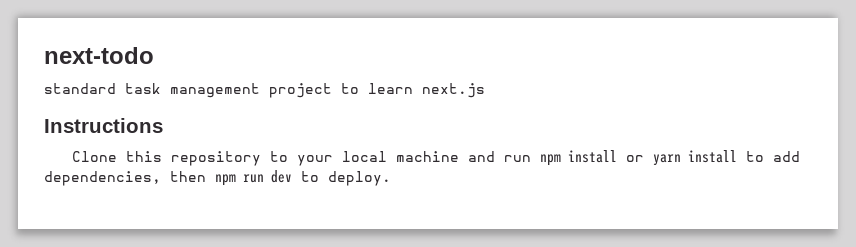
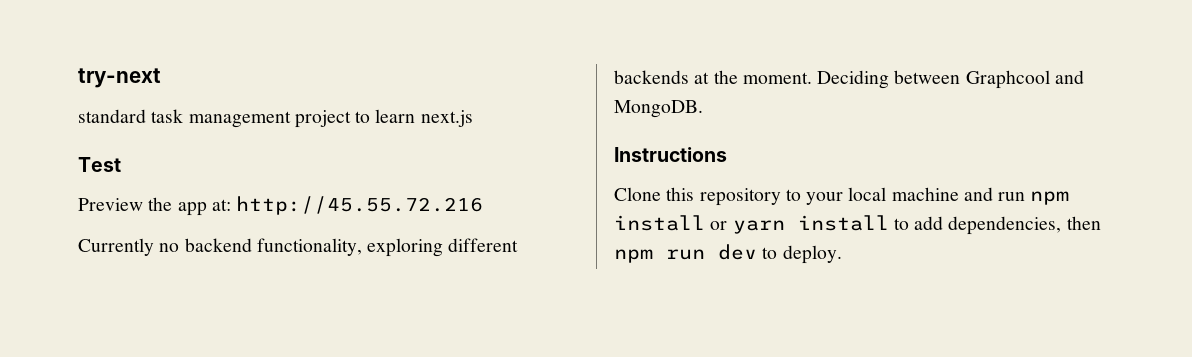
[44,47,154,64] next-todo -> [78,68,161,88] try-next
(485, 90) none -> [78,157,121,172] [78,196,484,216] [78,238,519,257] [614,70,1084,89] [614,100,703,118] // Test // Preview the app at: http://45.55.72.216 // Currently no backend functionality, exploring different backends at the moment. Deciding between Graphcool and MongoDB.

